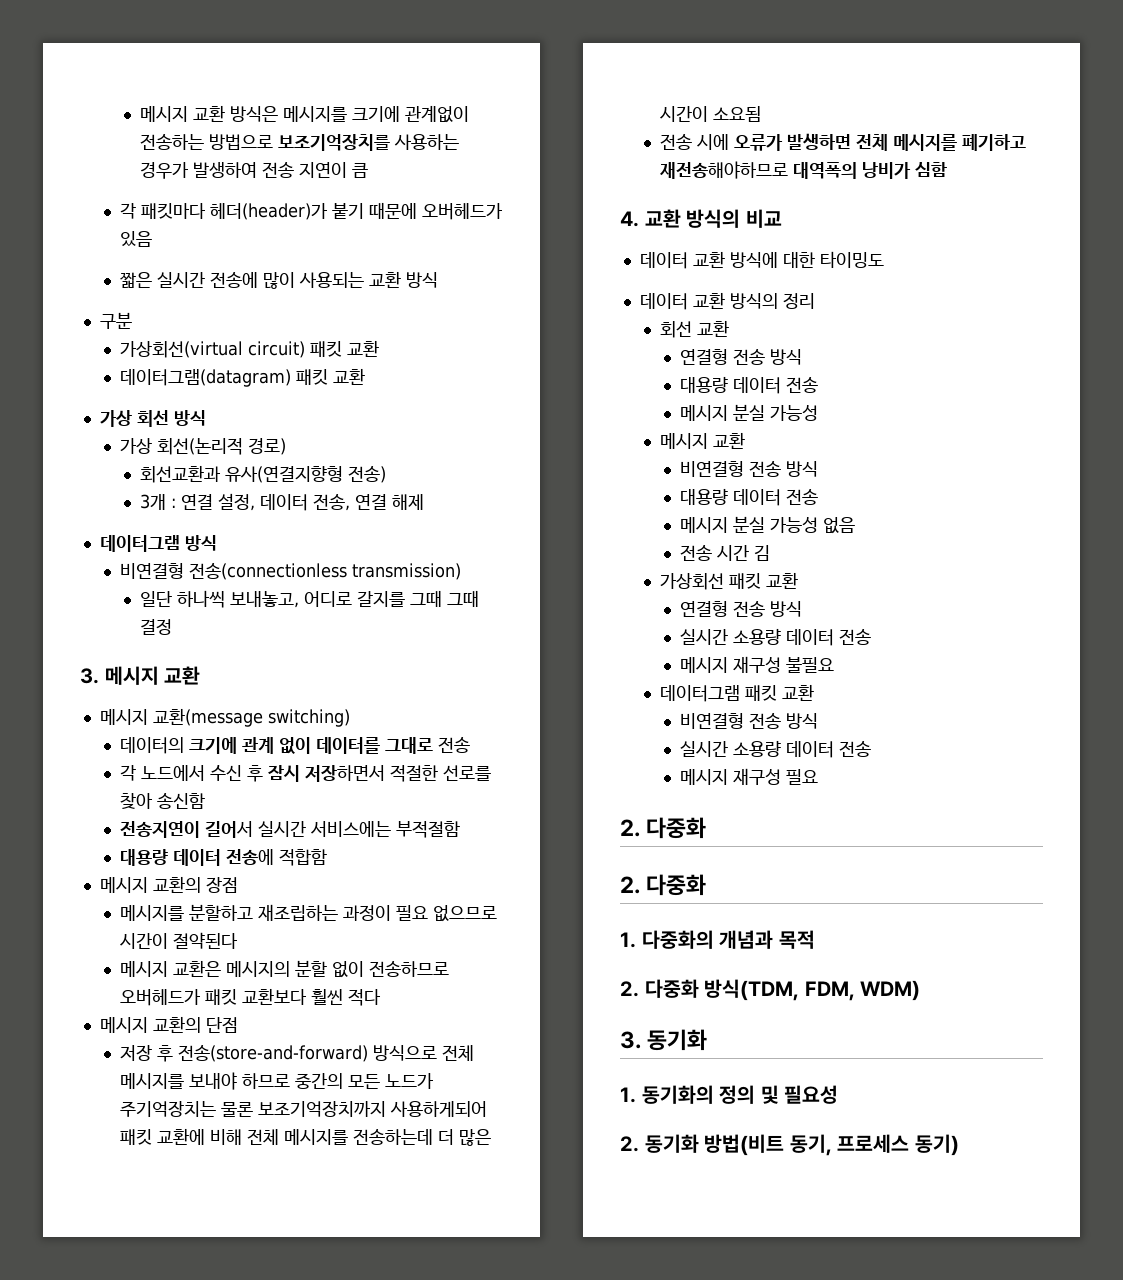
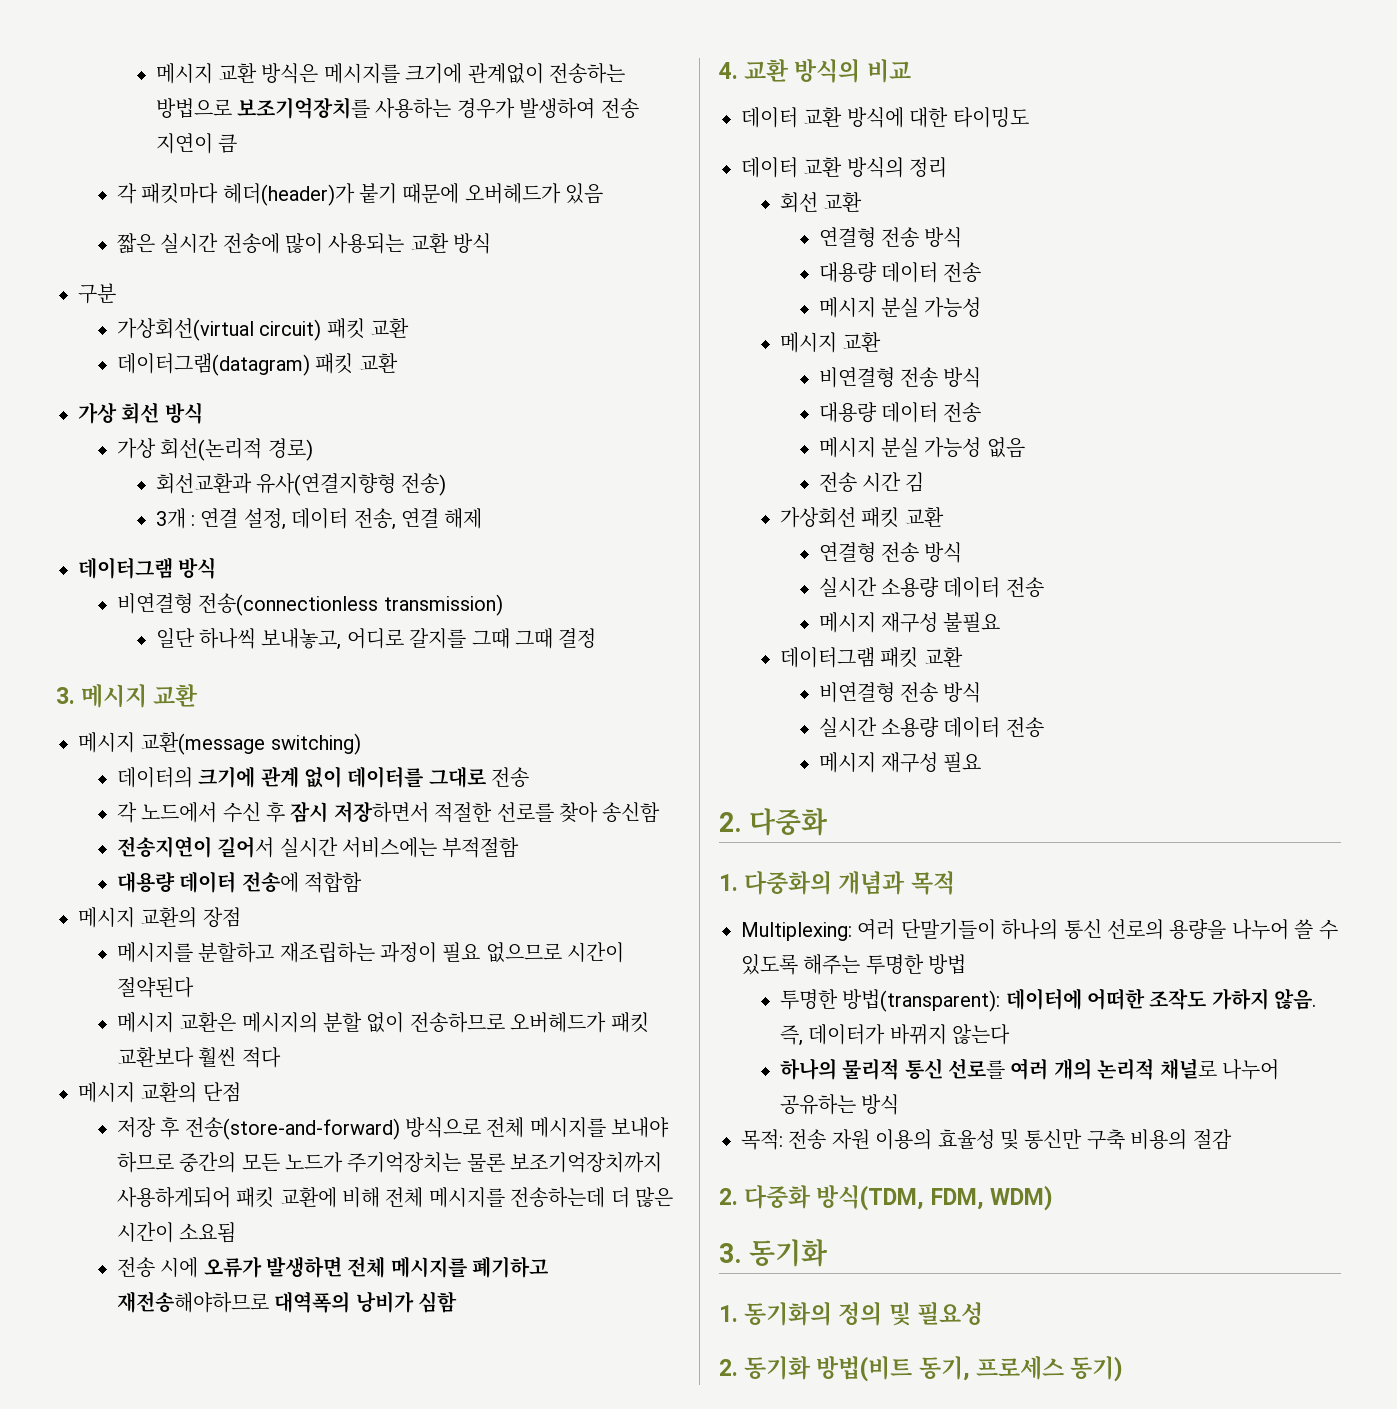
[620,874,707,896] // 2. 다중화 -> (829, 822) none
(815, 939) none -> [741,919,1338,941] [741,954,967,975] [779,988,1317,1012] [779,1024,1010,1046] [779,1058,1279,1080] [779,1094,900,1115] [741,1129,1232,1150] // Multiplexing: 여러 단말기들이 하나의 통신 선로의 용량을 나누어 쓸 수 있도록 해주는 투명한 방법 // 투명한 방법(transparent): 데이터에 어떠한 조작도 가하지 않음. 즉, 데이터가 바뀌지 않는다 // 하나의 물리적 통신 선로를 여러 개의 논리적 채널로 나누어 공유하는 방식 // 목적: 전송 자원 이용의 효율성 및 통신만 구축 비용의 절감

